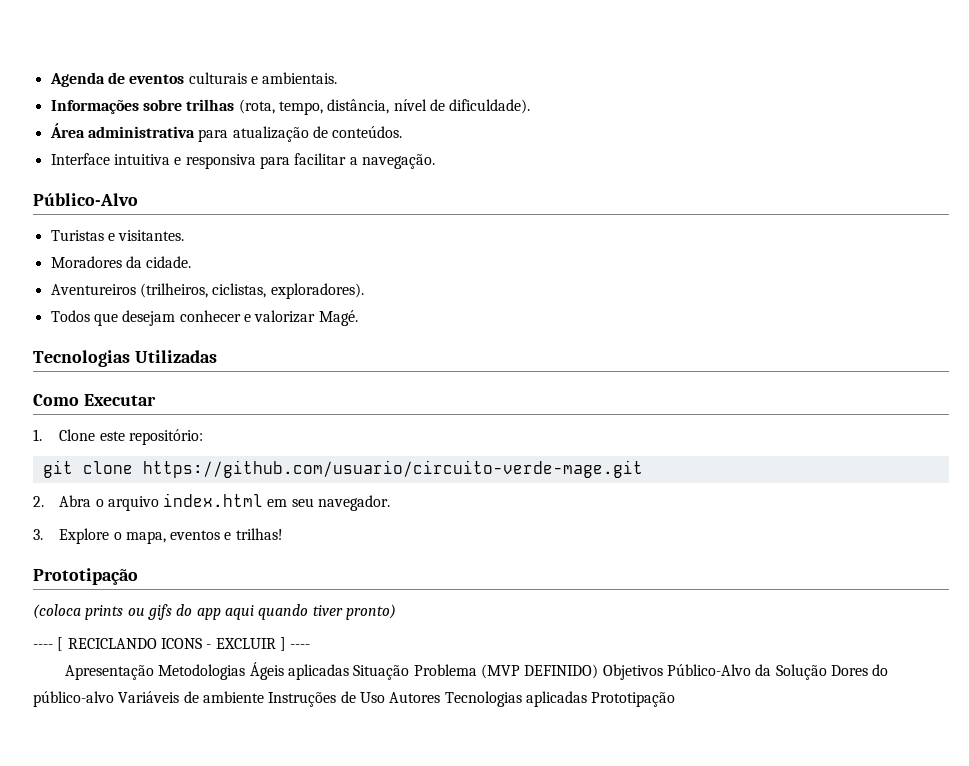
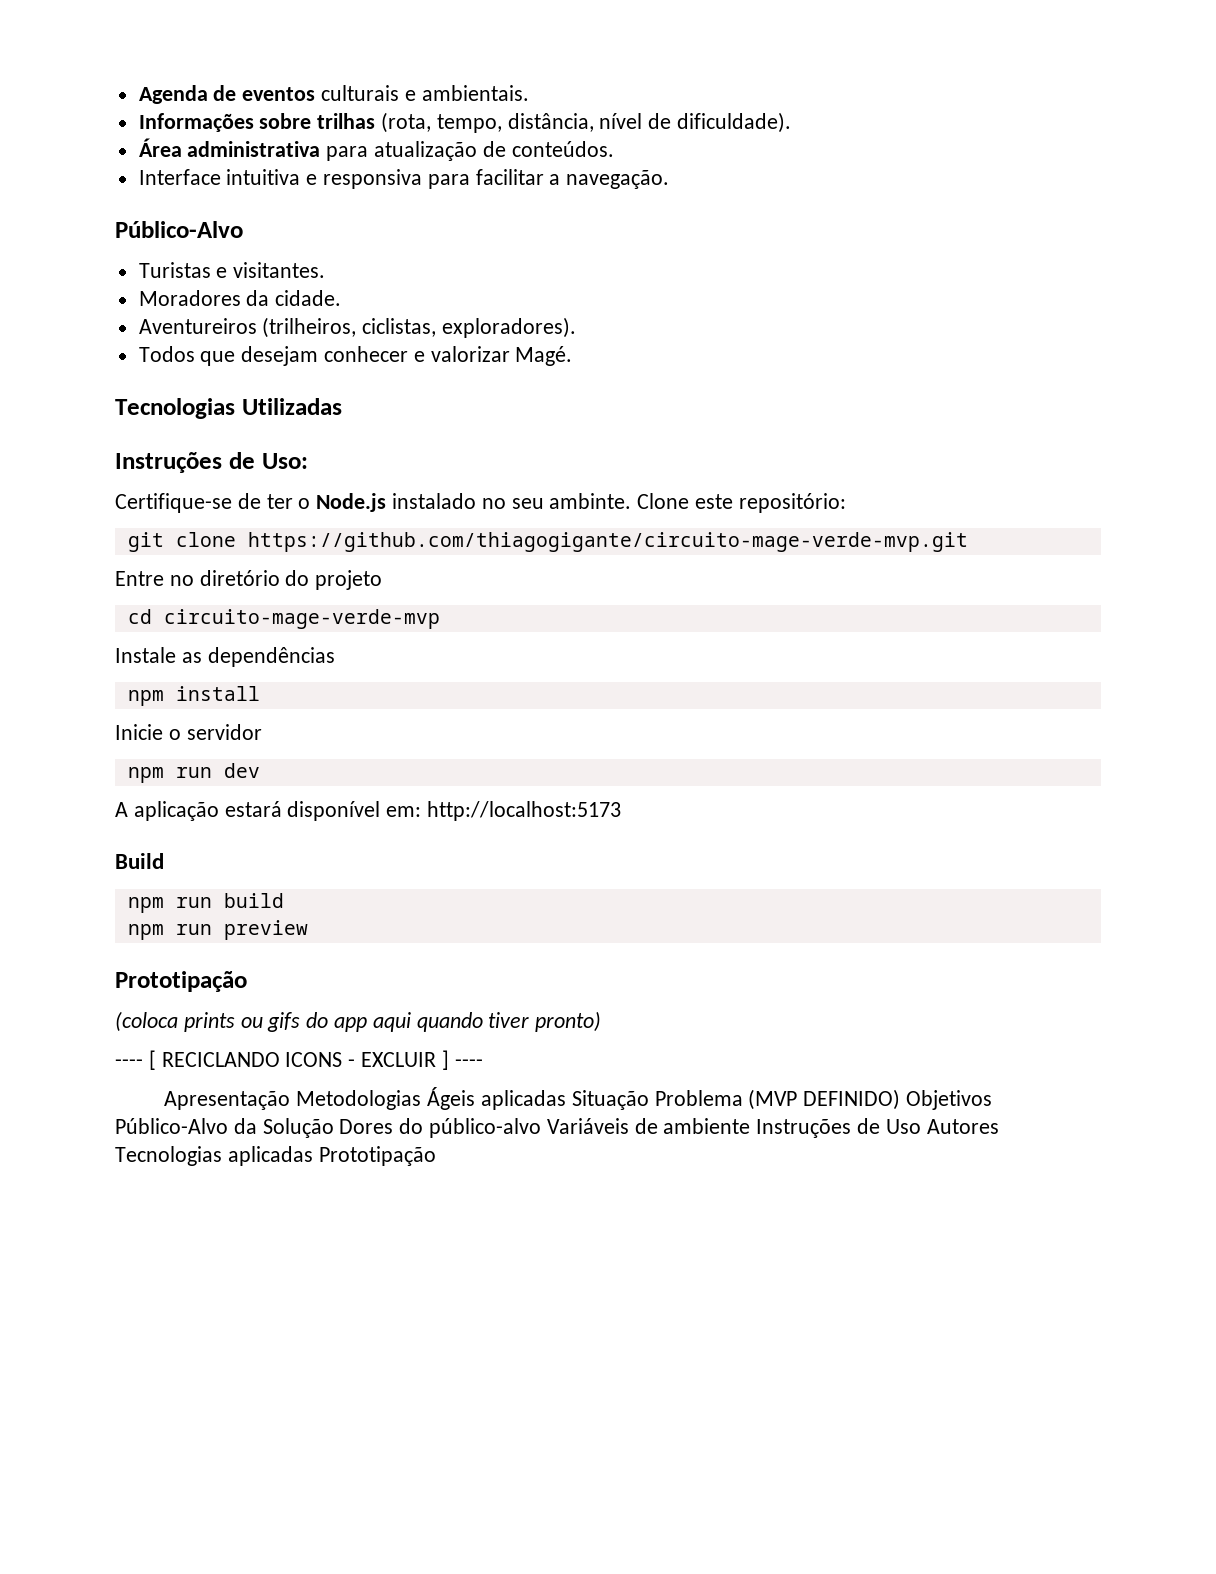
[33,394,156,406] [33,429,42,441] Como Executar // 1. -> [115,452,308,473] [115,493,632,513] Instruções de Uso: // Certifique-se de ter o Node.js instalado no seu ambinte.
[142,460,643,478] [33,493,391,511] [33,528,283,544] https://github.com/usuario/circuito-verde-mage.git // 2. Abra o arquivo index.html em seu navegador. // 3. Explore o mapa, eventos e trilhas! -> [247,532,968,552] [115,570,383,590] [127,609,440,629] [115,647,335,667] [127,686,260,706] [115,724,262,740] [127,763,260,783] [115,801,622,821] [115,853,164,869] [127,893,284,913] [127,920,308,940] https://github.com/thiagogigante/circuito-mage-verde-mvp.git // Entre no diretório do projeto // cd circuito-mage-verde-mvp // Instale as dependências // npm install // Inicie o servidor // npm run dev // A aplicação estará disponível em: http://localhost:5173 // Build // npm run build // npm run preview

